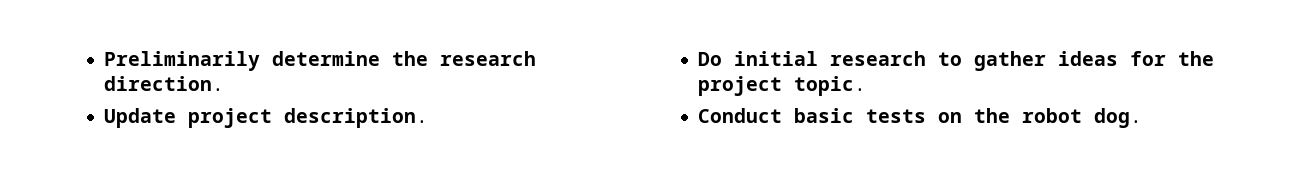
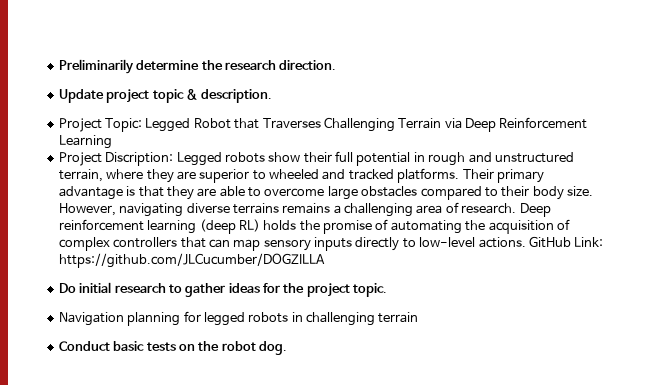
(273, 118) none -> [152,89,198,103] topic &
(429, 118) none -> [58,117,588,132] [58,135,112,149] [58,151,574,166] [58,168,544,183] [58,186,593,200] [58,202,551,217] [58,219,570,234] [58,236,604,251] [58,253,325,268] // Project Topic: Legged Robot that Traverses Challenging Terrain via Deep Reinforcement Learning // Project Discription: Legged robots show their full potential in rough and unstructured terrain, where they are superior to wheeled and tracked platforms. Their primary advantage is that they are able to overcome large obstacles compared to their body size. However, navigating diverse terrains remains a challenging area of research. Deep reinforcement learning (deep RL) holds the promise of automating the acquisition of complex controllers that can map sensory inputs directly to low-level actions. GitHub Link: https://github.com/JLCucumber/DOGZILLA
(867, 86) none -> [58,311,419,326] // Navigation planning for legged robots in challenging terrain

